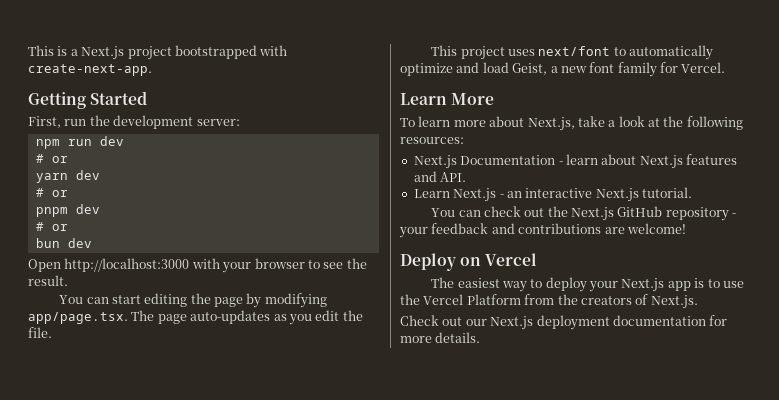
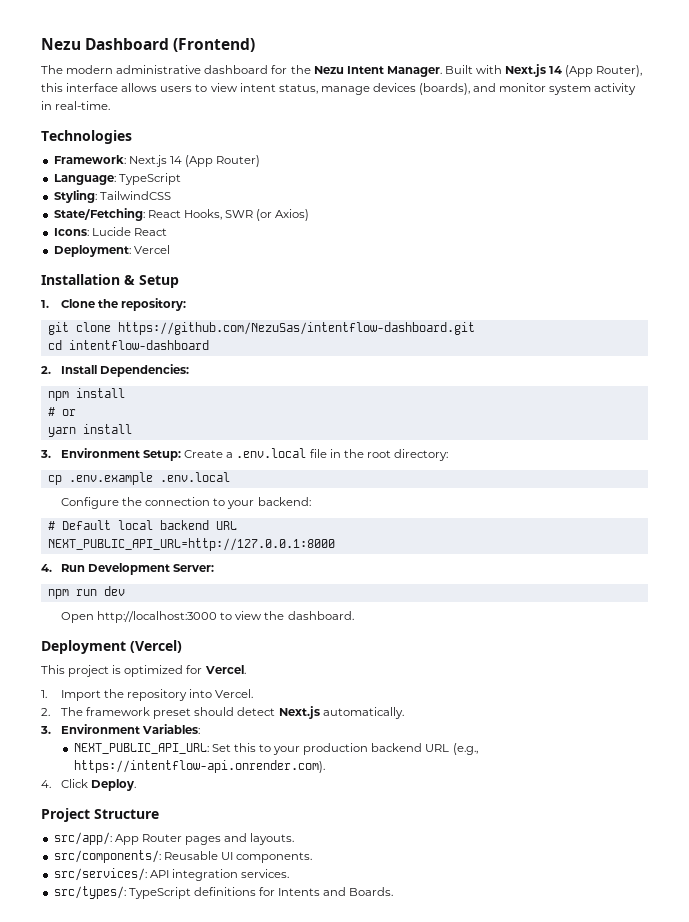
[28,45,288,60] [28,64,152,76] [28,91,148,109] [28,115,240,129] [35,136,124,149] [35,154,68,163] [35,170,100,183] [35,188,68,197] [35,204,100,217] [35,222,68,231] [35,238,92,248] [28,258,367,273] [28,275,68,286] [59,293,327,308] [28,310,363,325] [28,327,52,338] [431,45,714,60] [400,62,726,77] [400,93,495,105] [400,116,743,131] [400,137,464,144] [413,154,737,169] [413,171,467,182] [413,187,692,202] [431,206,737,221] [399,223,686,238] [400,253,538,271] [431,277,744,292] [400,294,698,309] [400,315,728,330] [400,332,481,343] This is a Next.js project bootstrapped with create-next-app. // Getting Started // First, run the development server: // npm run dev // # or // yarn dev // # or // pnpm dev // # or // bun dev // Open http://localhost:3000 with your browser to see the result. // You can start editing the page by modifying app/page.tsx. The page auto-updates as you edit the file. // This project uses next/font to automatically optimize and load Geist, a new font family for Vercel. // Learn More // To learn more about Next.js, take a look at the following resources: // Next.js Documentation - learn about Next.js features and API. // Learn Next.js - an interactive Next.js tutorial. // You can check out the Next.js GitHub repository - your feedback and contributions are welcome! // Deploy on Vercel // The easiest way to deploy your Next.js app is to use the Vercel Platform from the creators of Next.js. // Check out our Next.js deployment documentation for more details. -> [41,38,256,52] [41,64,643,77] [41,83,637,95] [41,101,111,110] [41,130,132,144] [53,155,261,167] [53,173,181,185] [53,190,171,203] [53,208,310,221] [53,227,167,236] [53,245,170,257] [41,274,179,288] [41,298,187,311] [47,322,475,335] [47,340,209,350] [41,364,190,377] [47,388,125,401] [47,407,76,416] [47,424,132,437] [40,448,448,461] [47,472,230,485] [61,497,311,509] [47,520,237,530] [47,538,335,551] [41,563,215,575] [47,586,125,599] [61,611,354,623] [41,640,182,654] [41,665,246,677] [41,689,254,701] [41,706,404,719] [40,724,201,734] [73,743,478,755] [73,760,325,773] [41,779,137,791] [41,808,159,822] [53,832,295,845] [53,850,312,863] [53,868,289,881] [53,886,394,899] Nezu Dashboard (Frontend) // The modern administrative dashboard for the Nezu Intent Manager. Built with Next.js 14 (App Router), this interface allows users to view intent status, manage devices (boards), and monitor system activity in real-time. // Technologies // Framework: Next.js 14 (App Router) // Language: TypeScript // Styling: TailwindCSS // State/Fetching: React Hooks, SWR (or Axios) // Icons: Lucide React // Deployment: Vercel // Installation & Setup // 1. Clone the repository: // git clone https://github.com/NezuSas/intentflow-dashboard.git // cd intentflow-dashboard // 2. Install Dependencies: // npm install // # or // yarn install // 3. Environment Setup: Create a .env.local file in the root directory: // cp .env.example .env.local // Configure the connection to your backend: // # Default local backend URL // NEXT_PUBLIC_API_URL=http://127.0.0.1:8000 // 4. Run Development Server: // npm run dev // Open http://localhost:3000 to view the dashboard. // Deployment (Vercel) // This project is optimized for Vercel. // 1. Import the repository into Vercel. // 2. The framework preset should detect Next.js automatically. // 3. Environment Variables: // NEXT_PUBLIC_API_URL: Set this to your production backend URL (e.g., https://intentflow-api.onrender.com). // 4. Click Deploy. // Project Structure // src/app/: App Router pages and layouts. // src/components/: Reusable UI components. // src/services/: API integration services. // src/types/: TypeScript definitions for Intents and Boards.

